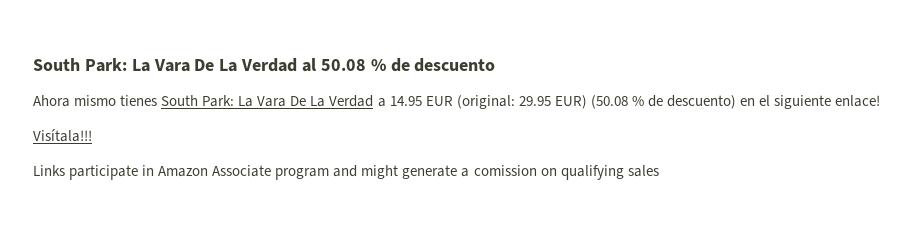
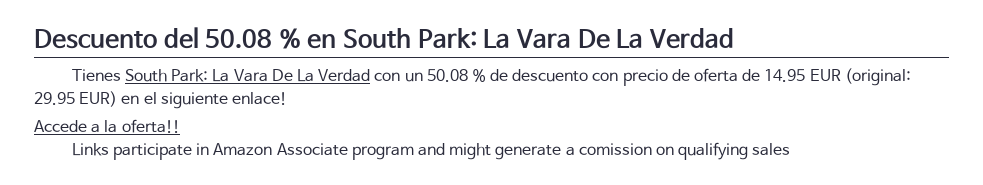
[33,58,496,72] [33,95,386,107] South Park: La Vara De La Verdad al 50.08 % de descuento // Ahora mismo tienes South Park: La Vara De La Verdad a -> [34,27,734,49] [71,68,761,86] Descuento del 50.08 % en South Park: La Vara De La Verdad // Tienes South Park: La Vara De La Verdad con un 50.08 % de descuento con precio de oferta de
[590,95,736,109] (50.08 % de descuento) -> (118, 99) none
[33,129,92,142] Visítala!!! -> [34,119,180,133] Accede a la oferta!!

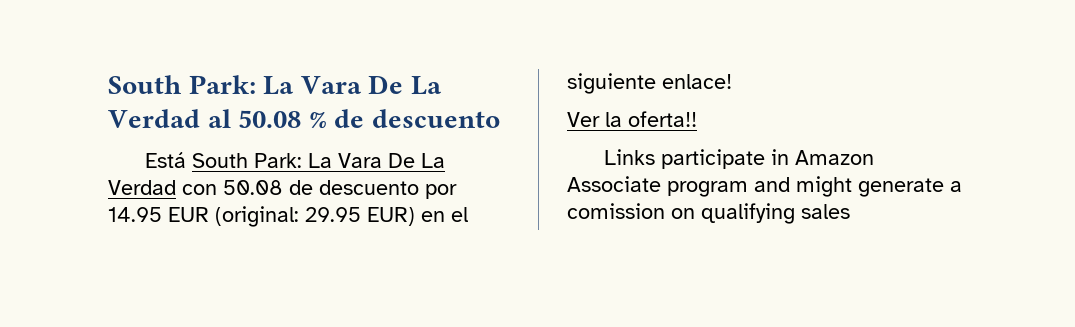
[34,27,734,49] [71,69,121,81] Descuento del 50.08 % en South Park: La Vara De La Verdad // Tienes -> [108,75,442,95] [108,109,500,129] [145,152,187,168] South Park: La Vara De La Verdad al 50.08 % de descuento // Está
[404,68,761,86] un 50.08 % de descuento con precio de oferta de -> [223,180,457,199] 50.08 de descuento por
[34,120,101,133] Accede a -> [567,112,600,127] Ver

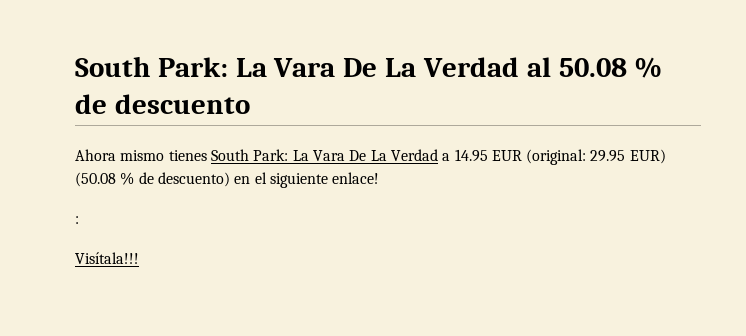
[145,152,446,168] [108,180,457,199] Está South Park: La Vara De La Verdad con 50.08 de descuento por -> [75,149,451,161] Ahora mismo tienes South Park: La Vara De La Verdad a
(415, 216) none -> [75,172,230,187] (50.08 % de descuento)
[567,111,697,127] [604,149,875,169] [567,176,962,197] [567,203,850,224] Ver la oferta!! // Links participate in Amazon Associate program and might generate a comission on qualifying sales -> [75,216,79,224] [75,252,139,264] : // Visítala!!!

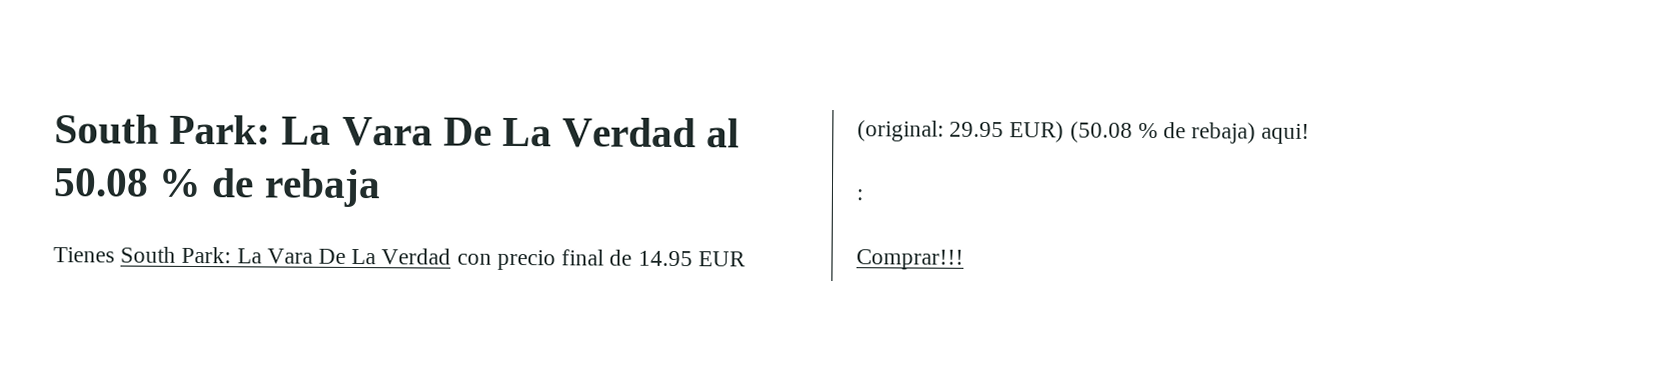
[114,94,250,114] [75,149,451,161] descuento // Ahora mismo tienes South Park: La Vara De La Verdad a -> [263,168,381,208] [53,246,633,271] rebaja // Tienes South Park: La Vara De La Verdad con precio final de
[157,172,380,188] descuento) en el siguiente enlace! -> [1191,122,1311,145] rebaja) aqui!
[75,252,139,264] Visítala!!! -> [856,249,964,270] Comprar!!!

